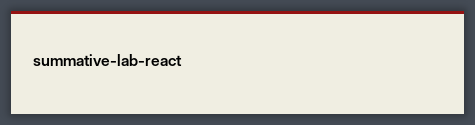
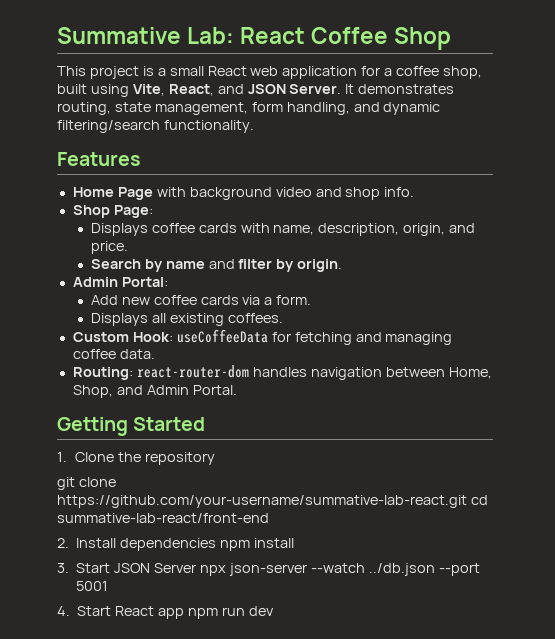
[33,54,182,66] summative-lab-react -> [57,27,452,50] [57,66,483,79] [57,84,455,97] [57,102,441,115] [57,120,254,133] [57,152,141,166] [72,187,415,200] [72,205,153,218] [90,223,476,236] [90,241,128,254] [90,259,343,272] [72,277,168,287] [90,295,312,305] [90,313,283,326] [72,329,453,345] [72,349,155,359] [72,365,492,380] [72,385,237,398] [57,417,206,436] [57,452,215,465] [57,477,116,490] [57,495,488,508] [57,513,269,523] [57,538,294,551] [57,563,480,576] [76,581,109,591] [57,606,274,619] Summative Lab: React Coffee Shop // This project is a small React web application for a coffee shop, built using Vite, React, and JSON Server. It demonstrates routing, state management, form handling, and dynamic filtering/search functionality. // Features // Home Page with background video and shop info. // Shop Page: // Displays coffee cards with name, description, origin, and price. // Search by name and filter by origin. // Admin Portal: // Add new coffee cards via a form. // Displays all existing coffees. // Custom Hook: useCoffeeData for fetching and managing coffee data. // Routing: react-router-dom handles navigation between Home, Shop, and Admin Portal. // Getting Started // 1. Clone the repository // git clone https://github.com/your-username/summative-lab-react.git cd summative-lab-react/front-end // 2. Install dependencies npm install // 3. Start JSON Server npx json-server --watch ../db.json --port 5001 // 4. Start React app npm run dev

